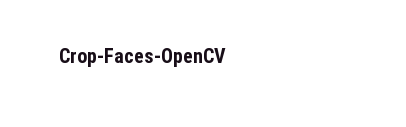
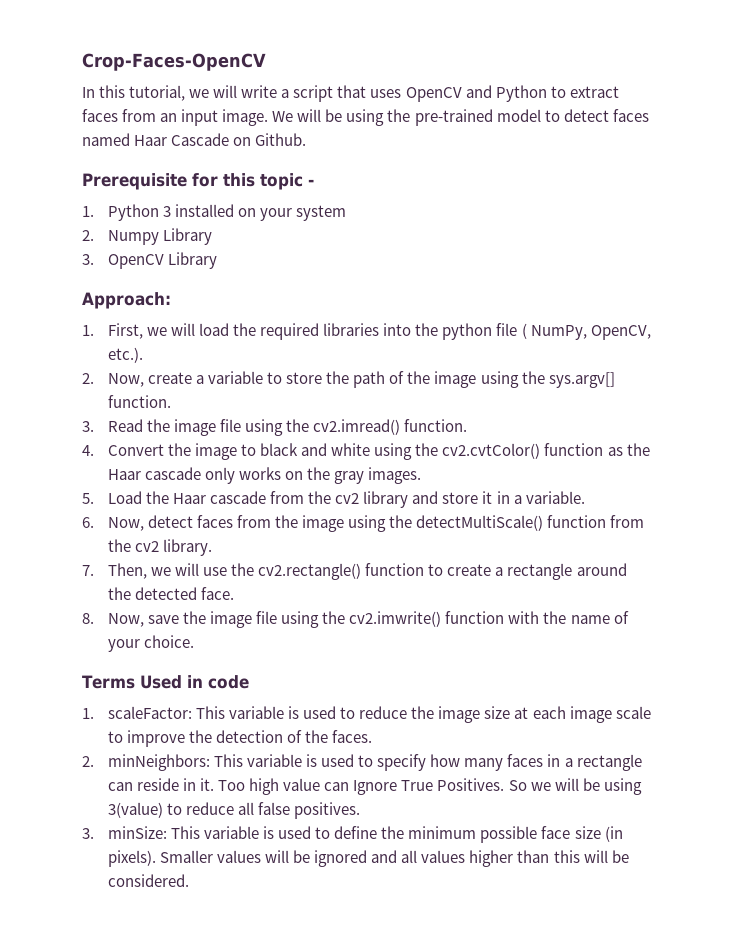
(226, 57) none -> [82,85,619,102] [82,109,649,126] [82,133,307,146] [82,173,314,190] [82,204,347,221] [82,228,213,245] [82,252,218,269] [82,292,171,309] [82,323,651,340] [107,347,143,363] [82,371,615,388] [107,395,171,408] [82,419,468,436] [82,443,650,460] [107,467,422,484] [82,491,585,508] [82,515,645,532] [107,539,213,556] [82,563,627,580] [107,587,235,600] [82,611,629,628] [107,635,195,652] [82,675,249,689] [82,706,651,723] [107,730,373,747] [82,754,642,771] [107,778,642,795] [107,802,361,819] [82,826,623,843] [107,850,629,867] [107,874,189,887] // In this tutorial, we will write a script that uses OpenCV and Python to extract faces from an input image. We will be using the pre-trained model to detect faces named Haar Cascade on Github. // Prerequisite for this topic - // 1. Python 3 installed on your system // 2. Numpy Library // 3. OpenCV Library // Approach: // 1. First, we will load the required libraries into the python file ( NumPy, OpenCV, etc.). // 2. Now, create a variable to store the path of the image using the sys.argv[] function. // 3. Read the image file using the cv2.imread() function. // 4. Convert the image to black and white using the cv2.cvtColor() function as the Haar cascade only works on the gray images. // 5. Load the Haar cascade from the cv2 library and store it in a variable. // 6. Now, detect faces from the image using the detectMultiScale() function from the cv2 library. // 7. Then, we will use the cv2.rectangle() function to create a rectangle around the detected face. // 8. Now, save the image file using the cv2.imwrite() function with the name of your choice. // Terms Used in code // 1. scaleFactor: This variable is used to reduce the image size at each image scale to improve the detection of the faces. // 2. minNeighbors: This variable is used to specify how many faces in a rectangle can reside in it. Too high value can Ignore True Positives. So we will be using 3(value) to reduce all false positives. // 3. minSize: This variable is used to define the minimum possible face size (in pixels). Smaller values will be ignored and all values higher than this will be considered.

